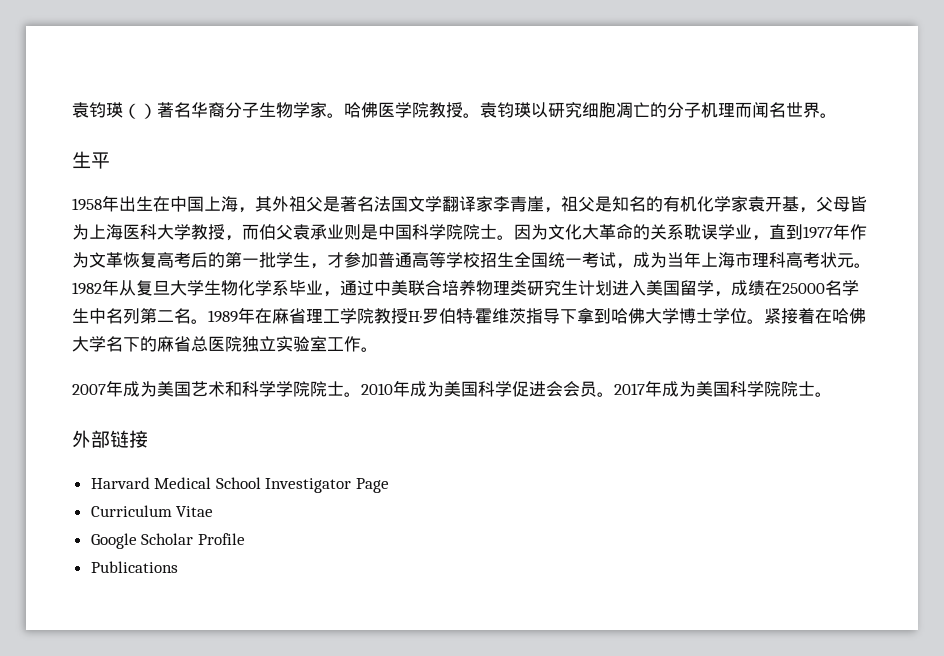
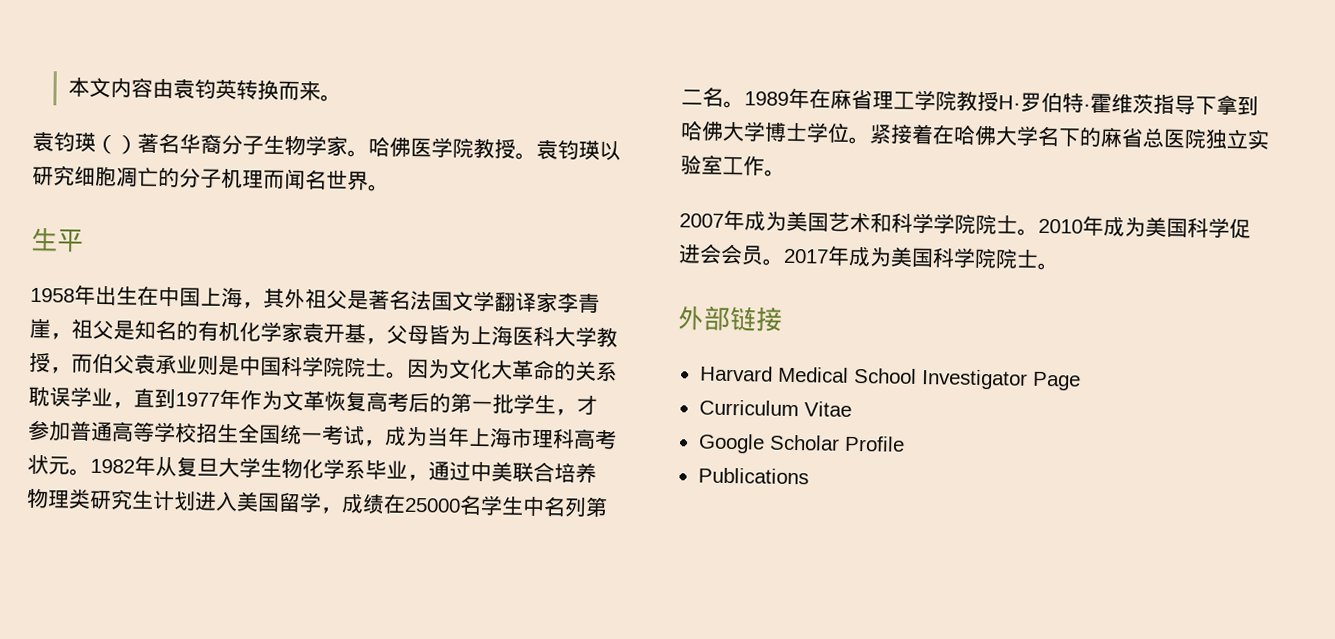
(72, 110) none -> [67,76,342,102] 本文内容由袁钧英转换而来。 //

